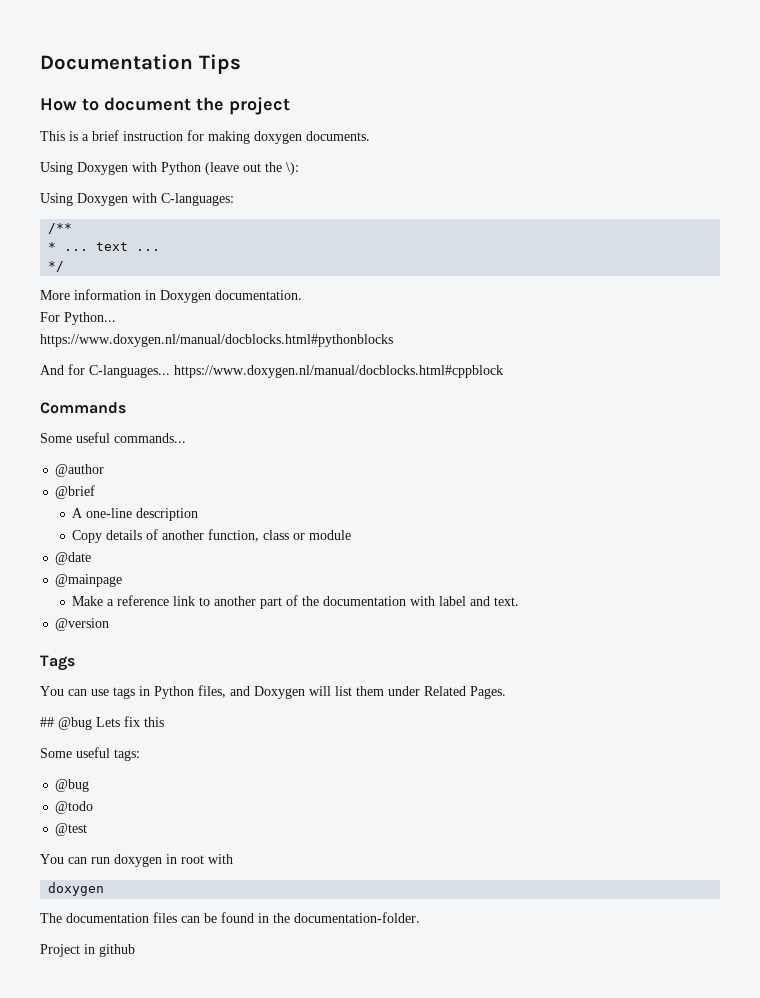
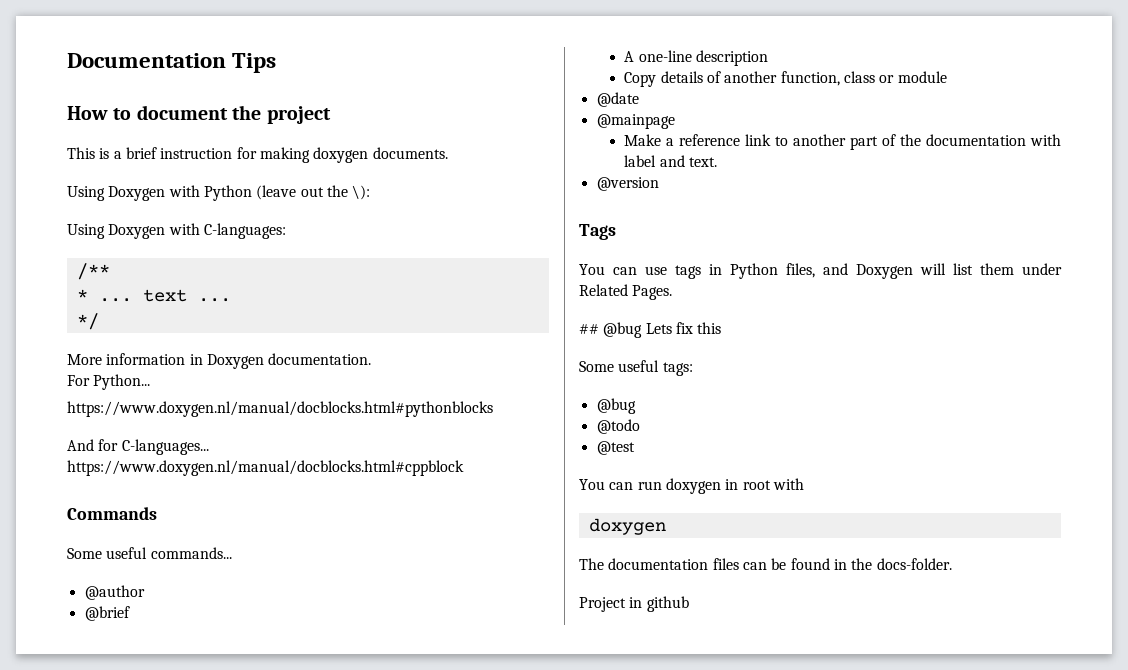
[294,912,420,923] documentation-folder. -> [876,558,952,570] docs-folder.

